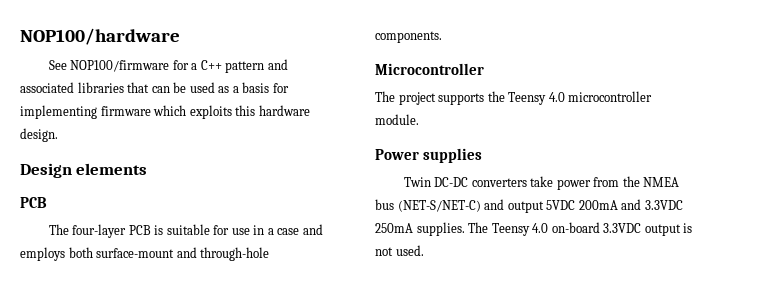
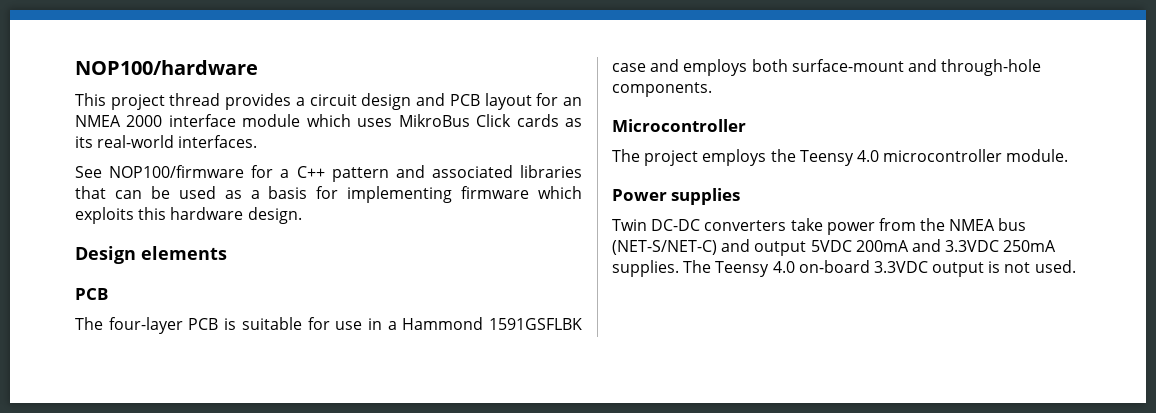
(180, 36) none -> [75,93,583,110] [75,114,582,127] [75,135,258,148] // This project thread provides a circuit design and PCB layout for an NMEA 2000 interface module which uses MikroBus Click cards as its real-world interfaces.
(274, 231) none -> [402,317,582,330] Hammond 1591GSFLBK
[438,93,485,105] supports -> [702,149,767,166] employs

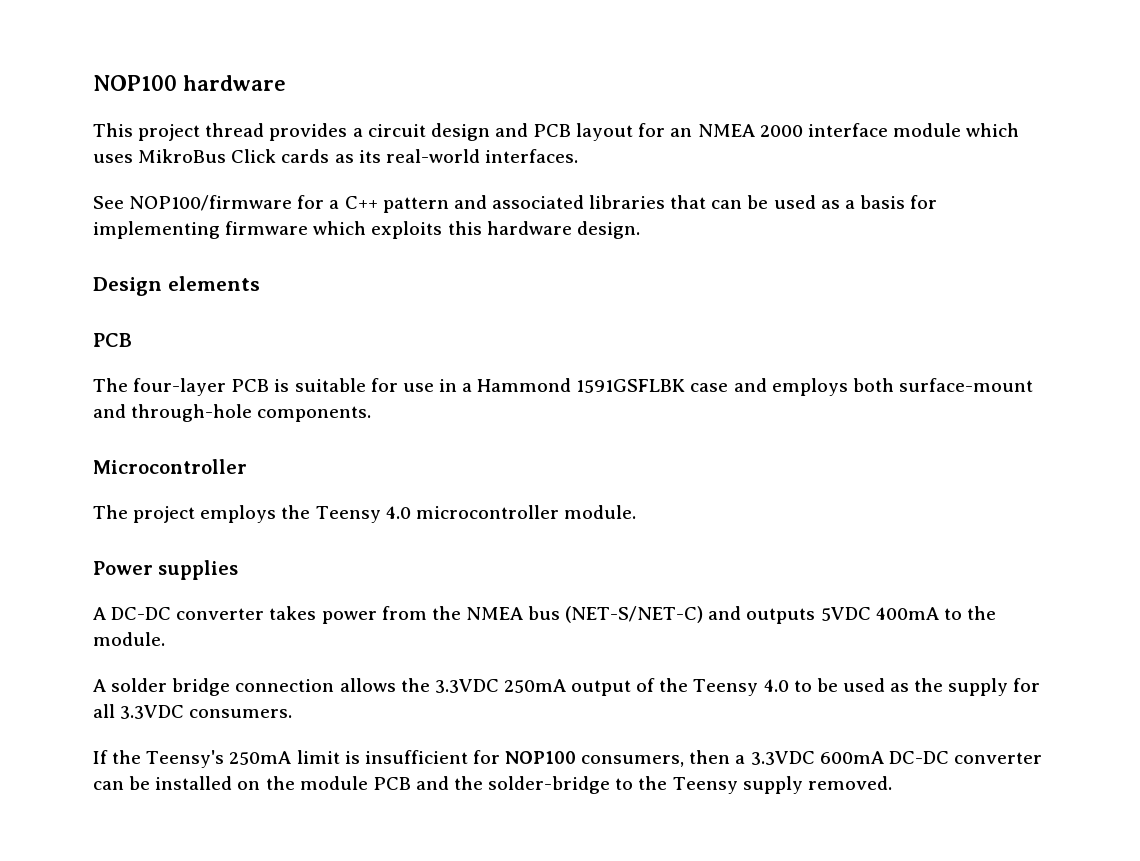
[75,60,258,75] NOP100/hardware -> [93,75,286,91] NOP100 hardware
[612,218,823,231] Twin DC-DC converters take -> [93,606,317,620] A DC-DC converter takes
[754,239,1057,256] [612,260,1076,277] output 5VDC 200mA and 3.3VDC 250mA supplies. The Teensy 4.0 on-board 3.3VDC output is not used. -> [746,606,996,624] [93,632,165,646] [93,678,1041,696] [93,704,293,719] [93,750,1042,768] [93,776,892,794] outputs 5VDC 400mA to the module. // A solder bridge connection allows the 3.3VDC 250mA output of the Teensy 4.0 to be used as the supply for all 3.3VDC consumers. // If the Teensy's 250mA limit is insufficient for NOP100 consumers, then a 3.3VDC 600mA DC-DC converter can be installed on the module PCB and the solder-bridge to the Teensy supply removed.

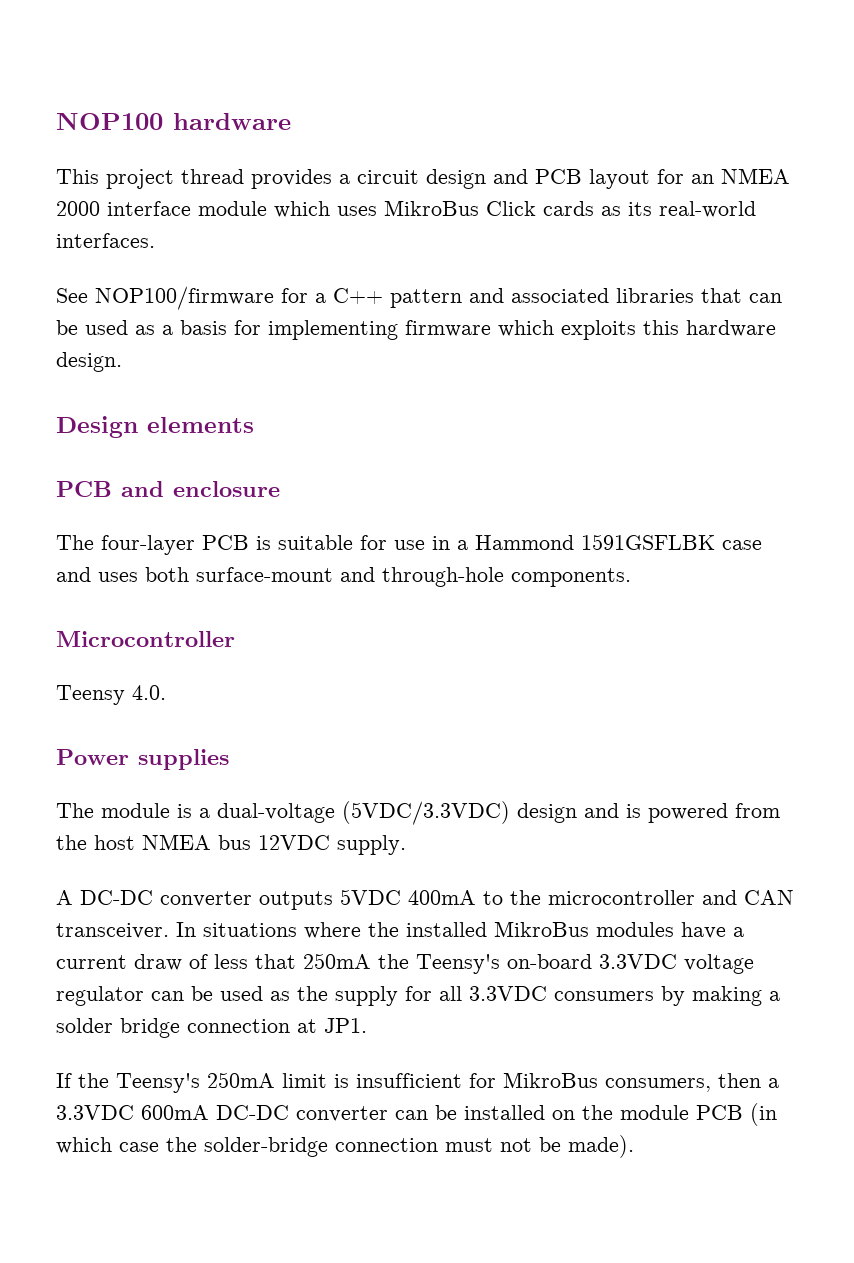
(132, 340) none -> [121,481,280,497] and enclosure
[771,378,848,396] employs -> [98,572,138,582] uses
[93,505,636,523] [93,560,239,580] [93,606,742,624] The project employs the Teensy 4.0 microcontroller module. // Power supplies // A DC-DC converter takes power from the NMEA bus (NET-S/NET-C) and -> [56,685,166,705] [56,749,229,770] [56,801,780,825] [56,834,406,855] [56,890,252,907] Teensy 4.0. // Power supplies // The module is a dual-voltage (5VDC/3.3VDC) design and is powered from the host NMEA bus 12VDC supply. // A DC-DC converter
[93,632,165,646] [93,678,812,696] module. // A solder bridge connection allows the 3.3VDC 250mA output of the Teensy 4.0 to -> [548,890,794,905] [56,921,744,939] [56,953,754,974] [56,986,184,1006] microcontroller and CAN transceiver. In situations where the installed MikroBus modules have a current draw of less that 250mA the Teensy's on-board 3.3VDC voltage regulator can
[189,709,293,718] consumers. -> [554,986,780,1006] [56,1018,367,1038] consumers by making a solder bridge connection at JP1.
[505,751,577,764] NOP100 -> [503,1072,598,1088] MikroBus
[415,776,892,794] and the solder-bridge to the Teensy supply removed. -> [750,1103,777,1126] [56,1135,634,1158] (in which case the solder-bridge connection must not be made).

